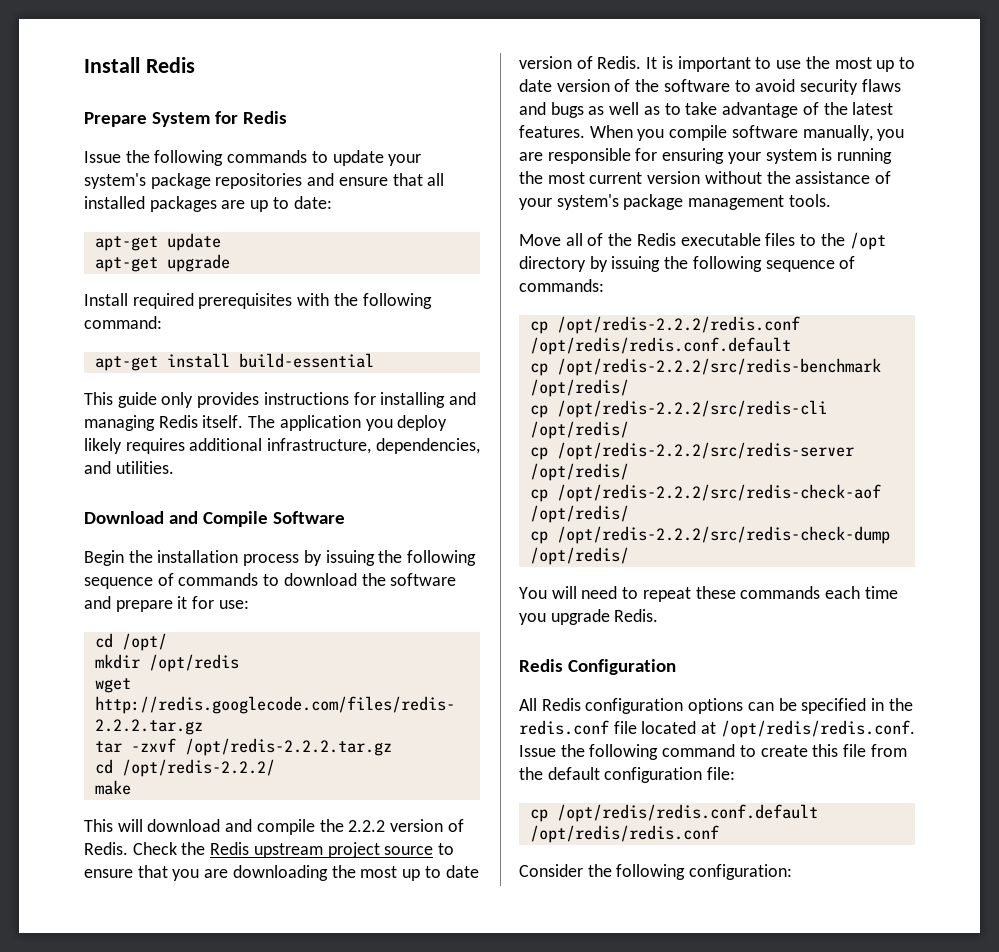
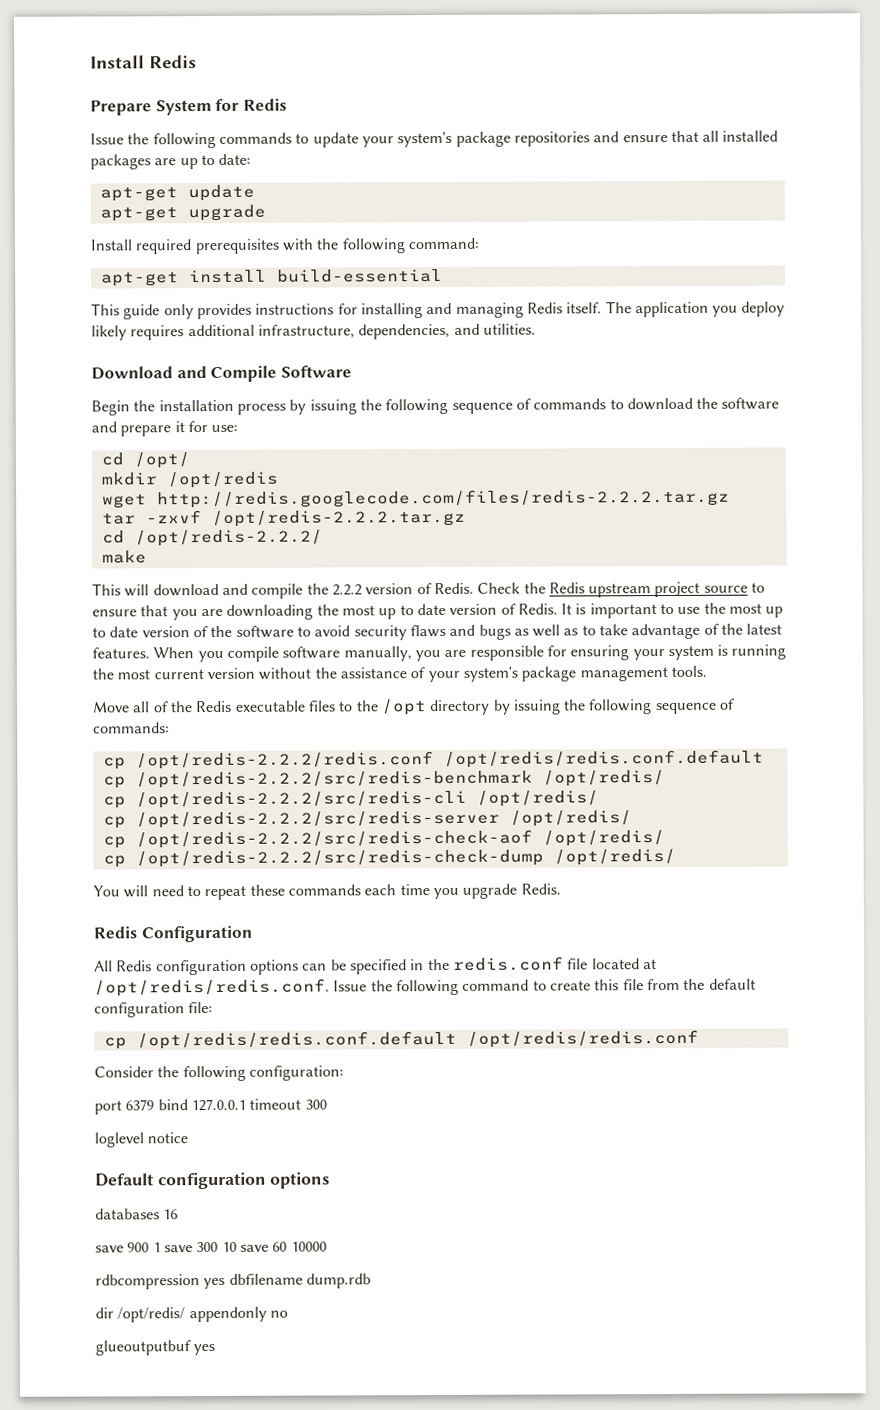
(793, 872) none -> [94,1098,327,1115] [94,1132,189,1148] [95,1171,331,1190] [95,1208,179,1220] [95,1241,327,1253] [95,1273,371,1290] [95,1306,288,1323] [95,1340,216,1356] // port 6379 bind 127.0.0.1 timeout 300 // loglevel notice // Default configuration options // databases 16 // save 900 1 save 300 10 save 60 10000 // rdbcompression yes dbfilename dump.rdb // dir /opt/redis/ appendonly no // glueoutputbuf yes

